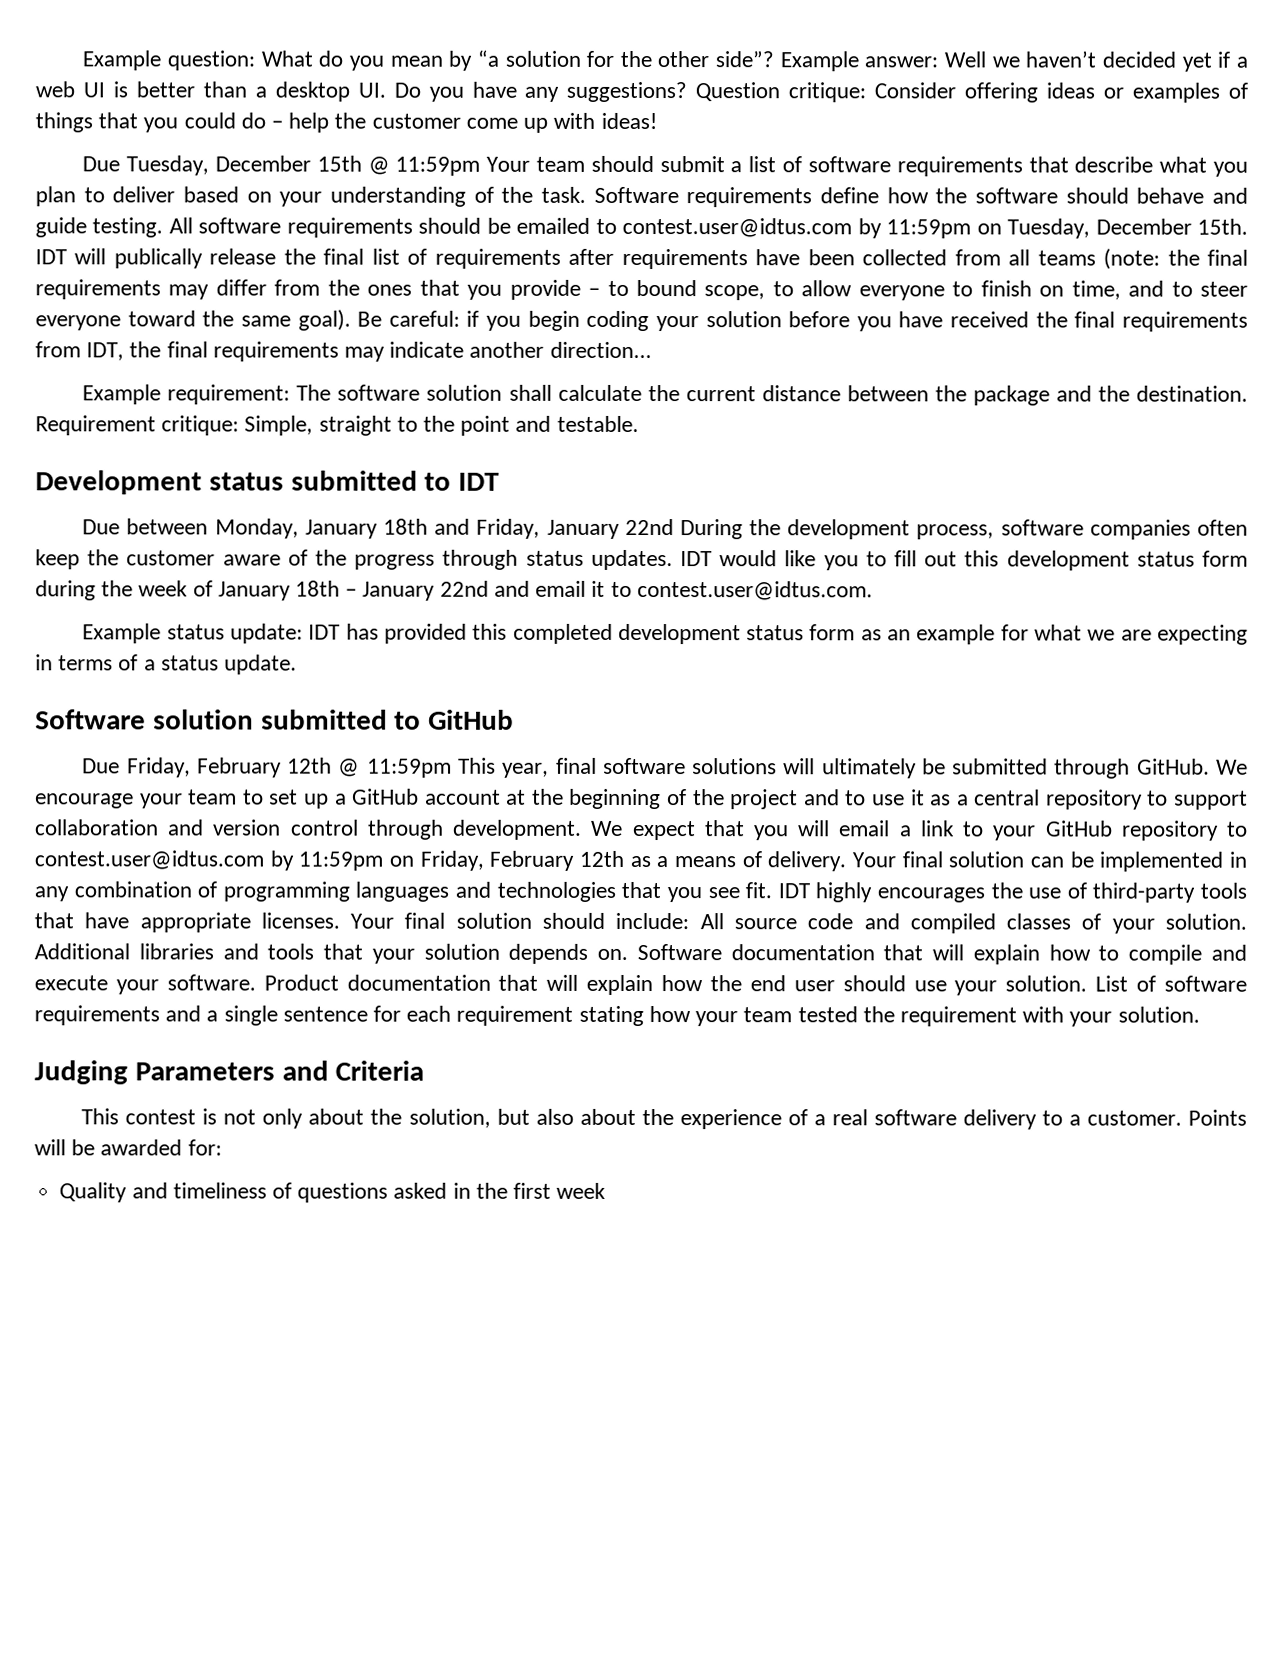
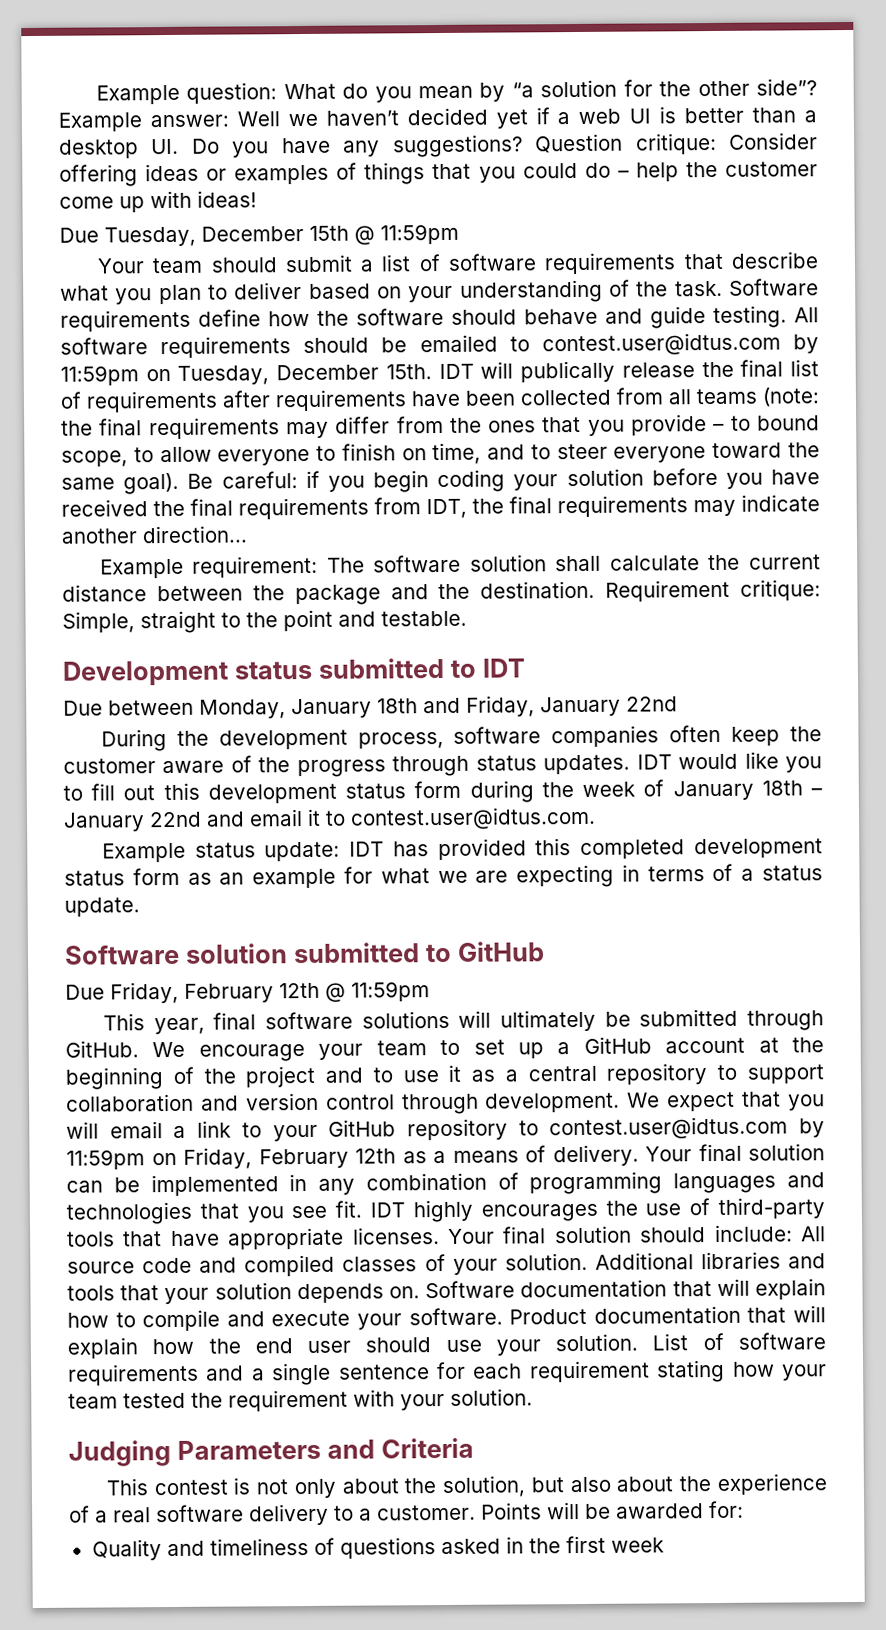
(481, 166) none -> (459, 234) //
(674, 527) none -> (678, 704) //
(452, 768) none -> (430, 991) //

